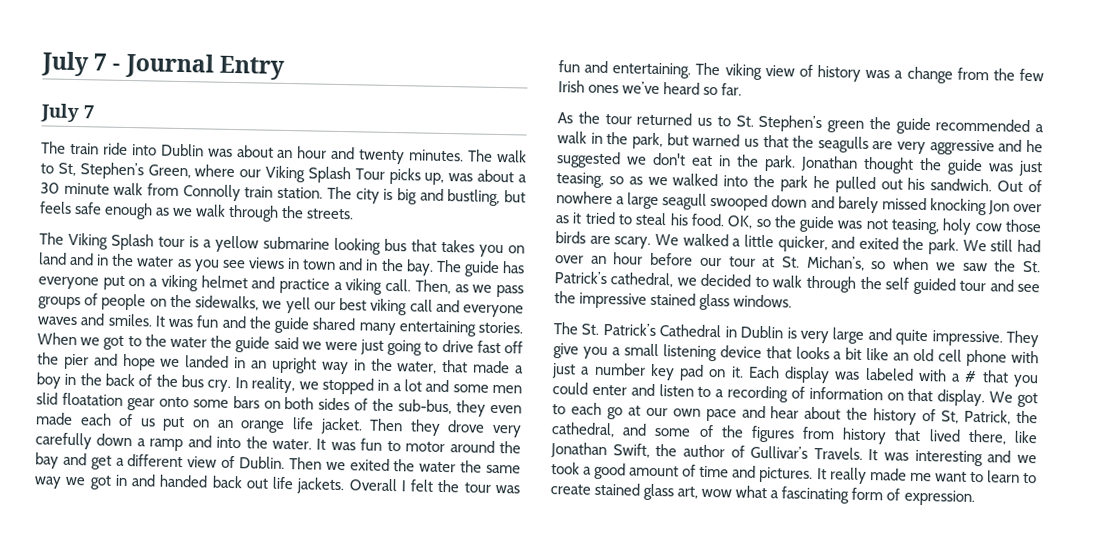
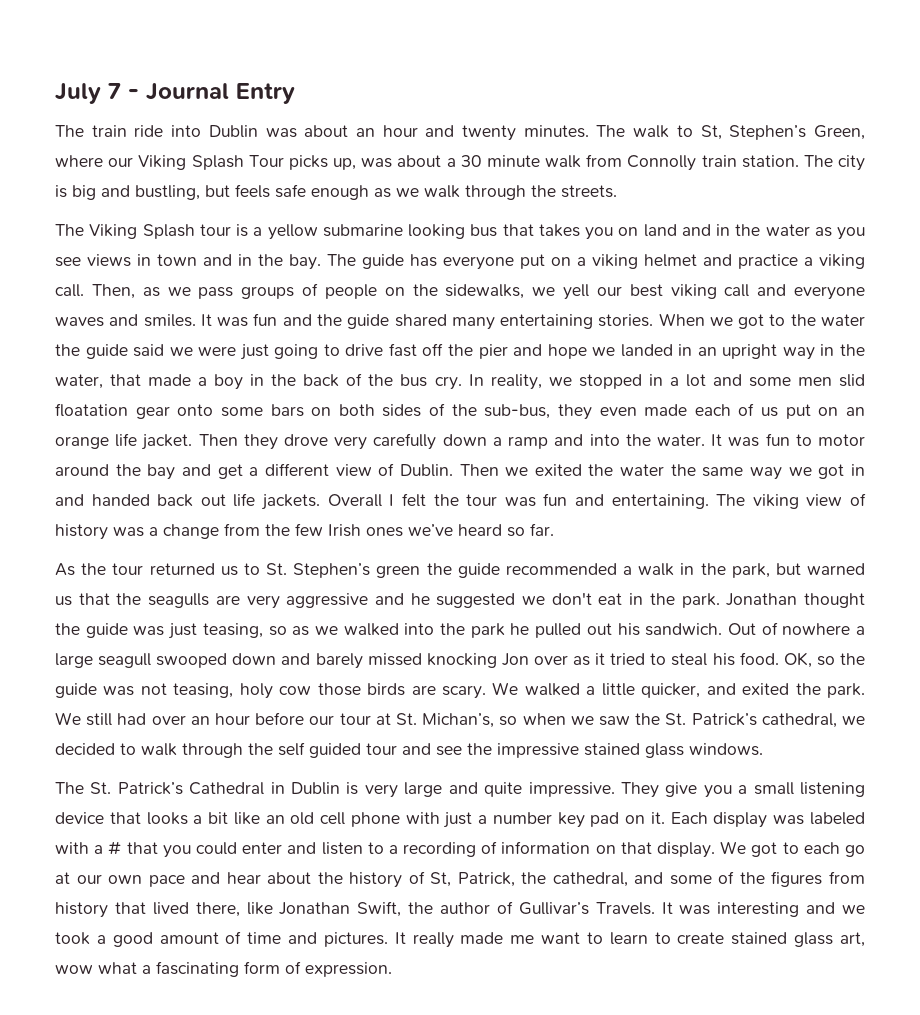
[40,103,94,123] // July 7 -> (295, 93) none

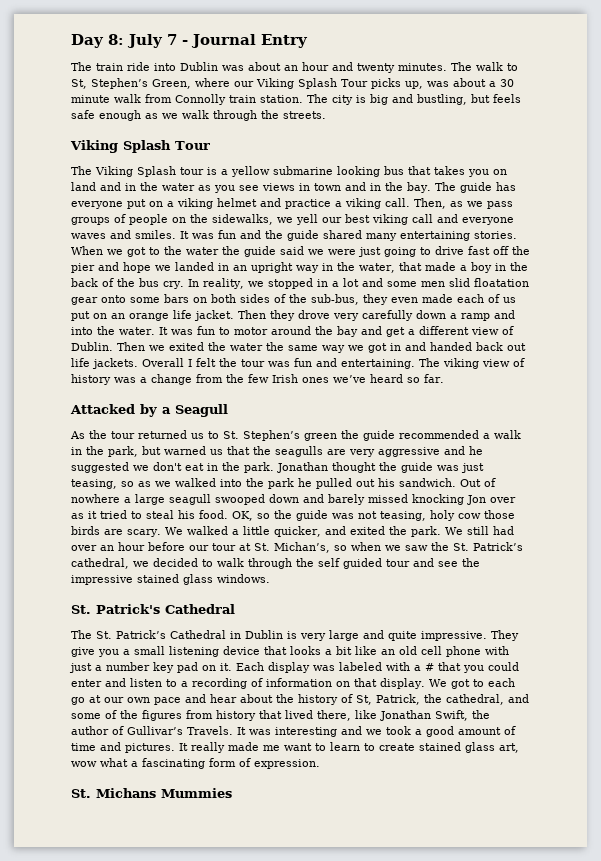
(55, 93) none -> [71,34,124,48] Day 8:
(617, 191) none -> [70,140,210,153] // Viking Splash Tour
(554, 529) none -> [70,404,228,417] // Attacked by a Seagull
(763, 749) none -> [71,604,235,614] // St. Patrick's Cathedral
(392, 969) none -> [71,788,232,798] // St. Michans Mummies

